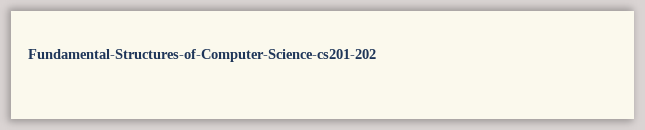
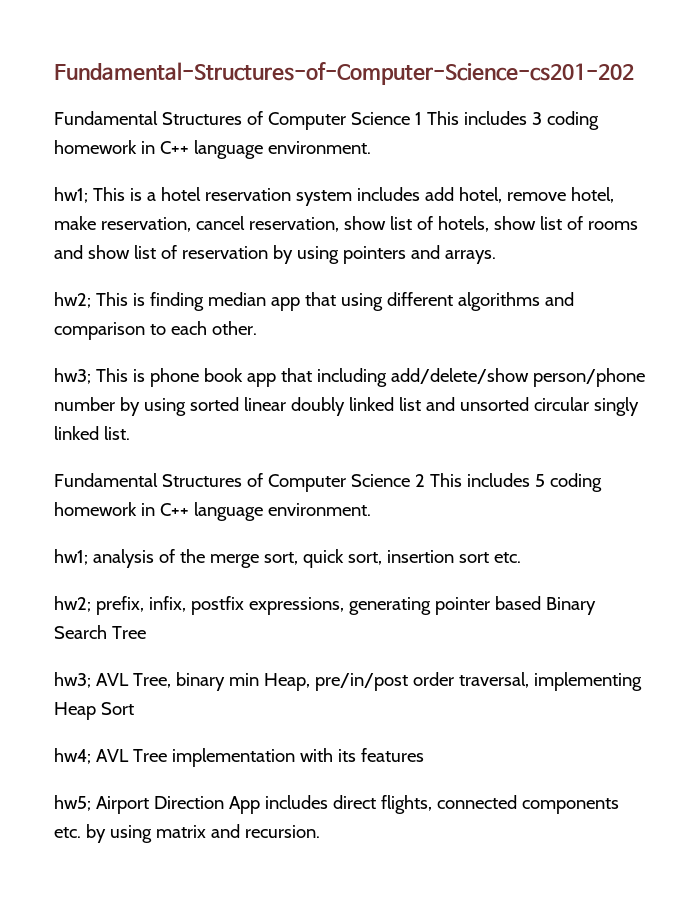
(376, 55) none -> [54,111,599,130] [54,140,371,159] [54,187,614,206] [54,216,638,232] [54,245,496,264] [54,292,574,311] [54,321,257,340] [54,368,645,387] [54,397,639,416] [54,426,130,440] [54,473,602,492] [54,502,371,521] [54,549,521,568] [54,596,596,615] [54,625,146,639] [54,672,642,691] [54,702,134,720] [54,748,424,767] [54,795,619,814] [54,824,320,843] // Fundamental Structures of Computer Science 1 This includes 3 coding homework in C++ language environment. // hw1; This is a hotel reservation system includes add hotel, remove hotel, make reservation, cancel reservation, show list of hotels, show list of rooms and show list of reservation by using pointers and arrays. // hw2; This is finding median app that using different algorithms and comparison to each other. // hw3; This is phone book app that including add/delete/show person/phone number by using sorted linear doubly linked list and unsorted circular singly linked list. // Fundamental Structures of Computer Science 2 This includes 5 coding homework in C++ language environment. // hw1; analysis of the merge sort, quick sort, insertion sort etc. // hw2; prefix, infix, postfix expressions, generating pointer based Binary Search Tree // hw3; AVL Tree, binary min Heap, pre/in/post order traversal, implementing Heap Sort // hw4; AVL Tree implementation with its features // hw5; Airport Direction App includes direct flights, connected components etc. by using matrix and recursion.

